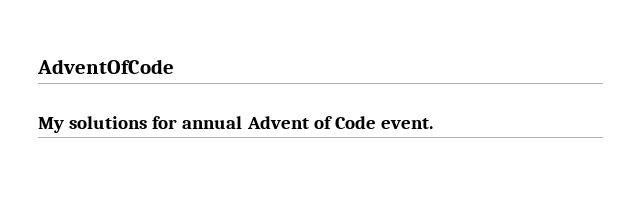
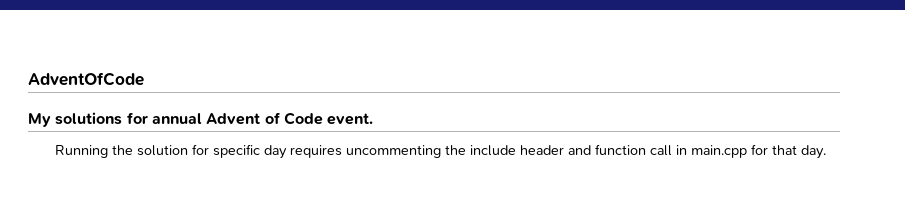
(433, 123) none -> [55,144,827,159] // Running the solution for specific day requires uncommenting the include header and function call in main.cpp for that day.

